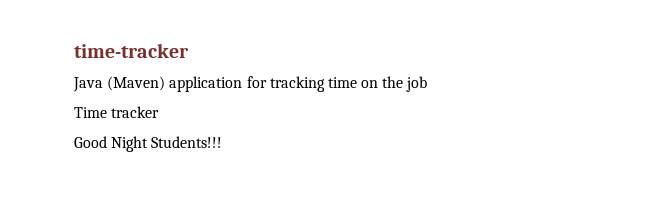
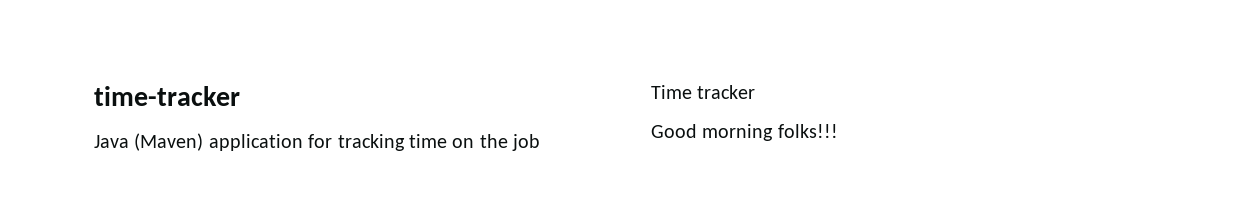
[111,136,223,152] Night Students!!! -> [702,124,838,141] morning folks!!!

